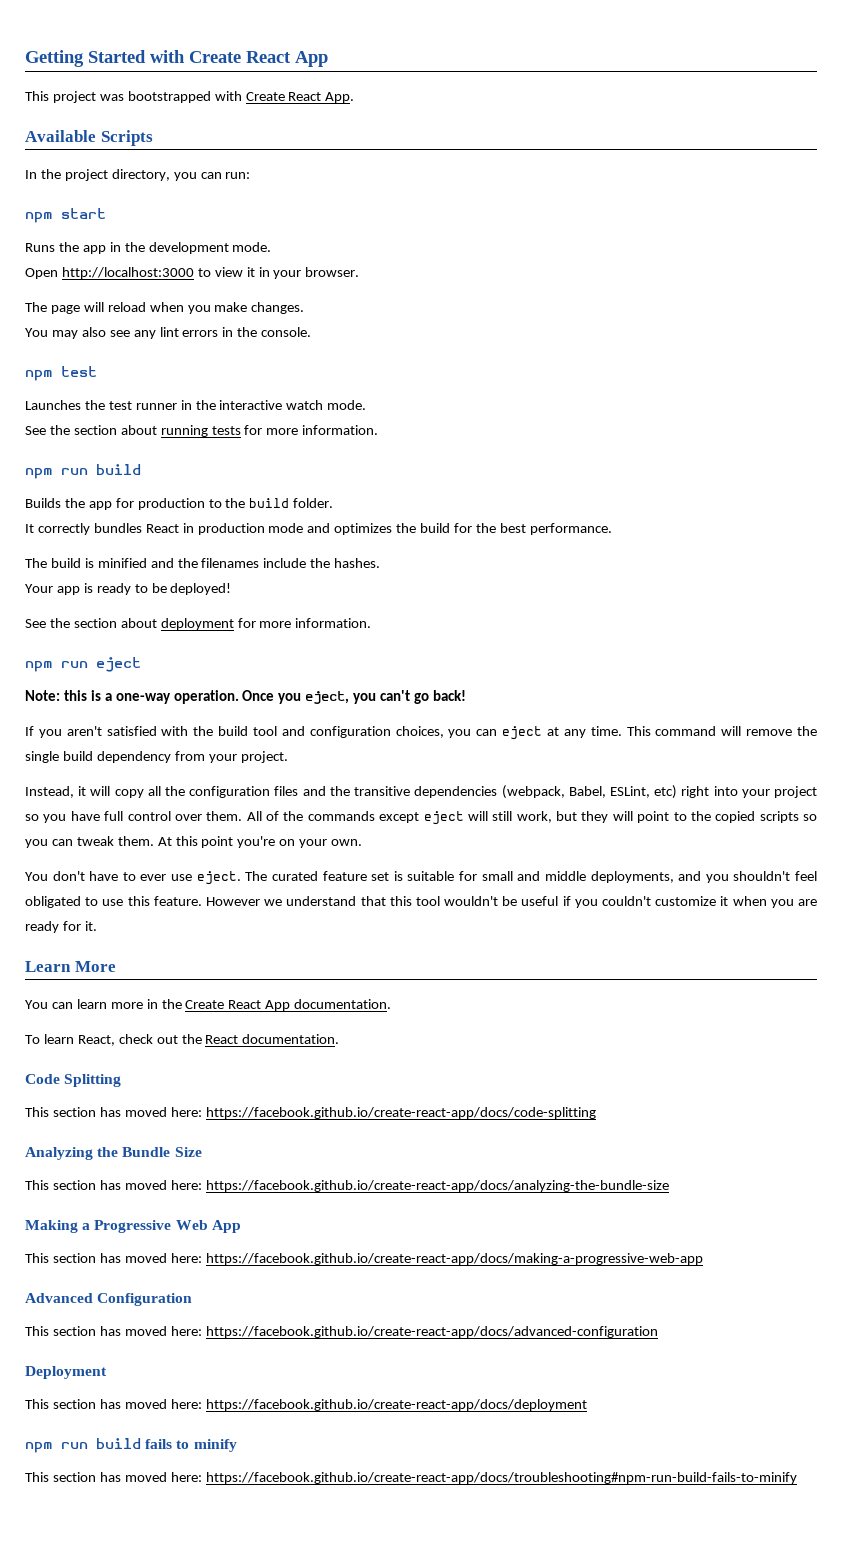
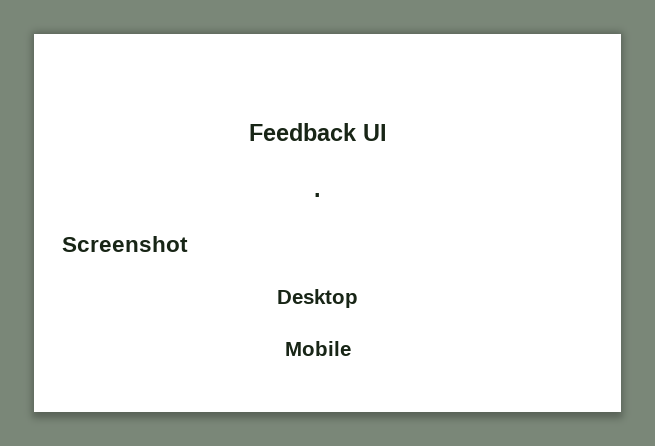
[25,50,328,67] [25,91,355,103] [25,130,153,146] [25,169,251,181] [25,208,106,223] [25,242,272,254] [25,267,360,279] [25,302,305,314] [25,327,312,339] [25,366,97,381] [25,400,367,410] [25,425,379,437] [25,464,141,479] [25,498,334,510] [25,523,612,535] [25,558,381,568] [25,583,232,595] [25,618,372,630] [25,657,141,672] [25,690,466,704] [25,726,818,740] [25,751,288,763] [25,785,818,799] [25,811,817,825] [25,836,363,848] [25,871,817,885] [25,896,817,908] [25,921,97,933] [25,961,116,972] [25,999,392,1011] [25,1034,340,1046] [25,1074,122,1087] [25,1107,596,1119] [25,1147,202,1160] [25,1180,669,1192] [25,1220,241,1233] [25,1253,703,1265] [25,1293,193,1306] [25,1326,658,1338] [25,1366,107,1379] [25,1399,587,1411] [25,1438,237,1453] [25,1472,797,1484] Getting Started with Create React App // This project was bootstrapped with Create React App. // Available Scripts // In the project directory, you can run: // npm start // Runs the app in the development mode. // Open http://localhost:3000 to view it in your browser. // The page will reload when you make changes. // You may also see any lint errors in the console. // npm test // Launches the test runner in the interactive watch mode. // See the section about running tests for more information. // npm run build // Builds the app for production to the build folder. // It correctly bundles React in production mode and optimizes the build for the best performance. // The build is minified and the filenames include the hashes. // Your app is ready to be deployed! // See the section about deployment for more information. // npm run eject // Note: this is a one-way operation. Once you eject, you can't go back! // If you aren't satisfied with the build tool and configuration choices, you can eject at any time. This command will remove the single build dependency from your project. // Instead, it will copy all the configuration files and the transitive dependencies (webpack, Babel, ESLint, etc) right into your project so you have full control over them. All of the commands except eject will still work, but they will point to the copied scripts so you can tweak them. At this point you're on your own. // You don't have to ever use eject. The curated feature set is suitable for small and middle deployments, and you shouldn't feel obligated to use this feature. However we understand that this tool wouldn't be useful if you couldn't customize it when you are ready for it. // Learn More // You can learn more in the Create React App documentation. // To learn React, check out the React documentation. // Code Splitting // This section has moved here: https://facebook.github.io/create-react-app/docs/code-splitting // Analyzing the Bundle Size // This section has moved here: https://facebook.github.io/create-react-app/docs/analyzing-the-bundle-size // Making a Progressive Web App // This section has moved here: https://facebook.github.io/create-react-app/docs/making-a-progressive-web-app // Advanced Configuration // This section has moved here: https://facebook.github.io/create-react-app/docs/advanced-configuration // Deployment // This section has moved here: https://facebook.github.io/create-react-app/docs/deployment // npm run build fails to minify // This section has moved here: https://facebook.github.io/create-react-app/docs/troubleshooting#npm-run-build-fails-to-minify -> [248,123,387,141] [314,193,321,197] [62,236,188,252] [277,289,358,308] [284,341,351,356] Feedback UI // . // Screenshot // Desktop // Mobile

